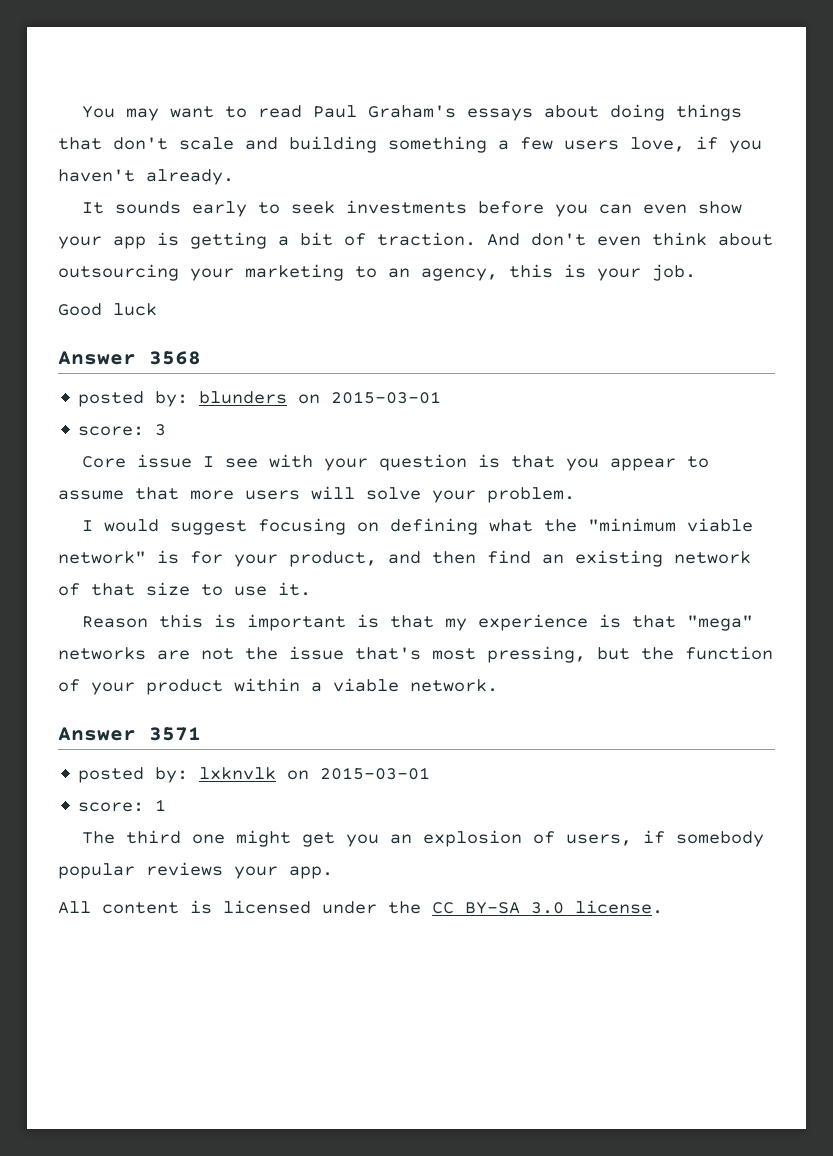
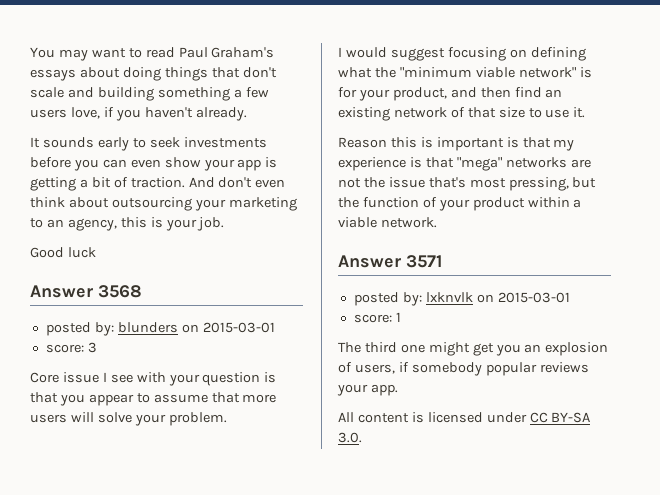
[388,901,421,914] the -> (527, 417) none
[531,900,663,914] 3.0 license. -> [338,432,362,443] 3.0.

